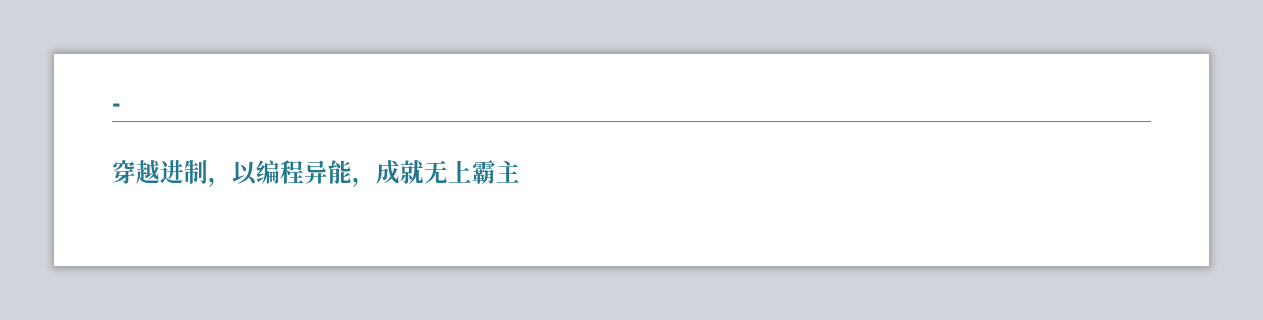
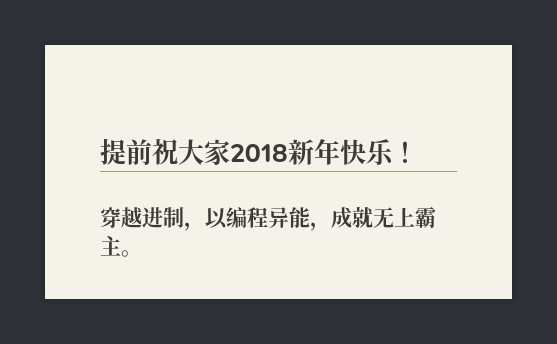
[112,103,121,111] - -> [100,138,418,165] 提前祝大家2018新年快乐！
(520, 171) none -> [121,250,142,257] 。

